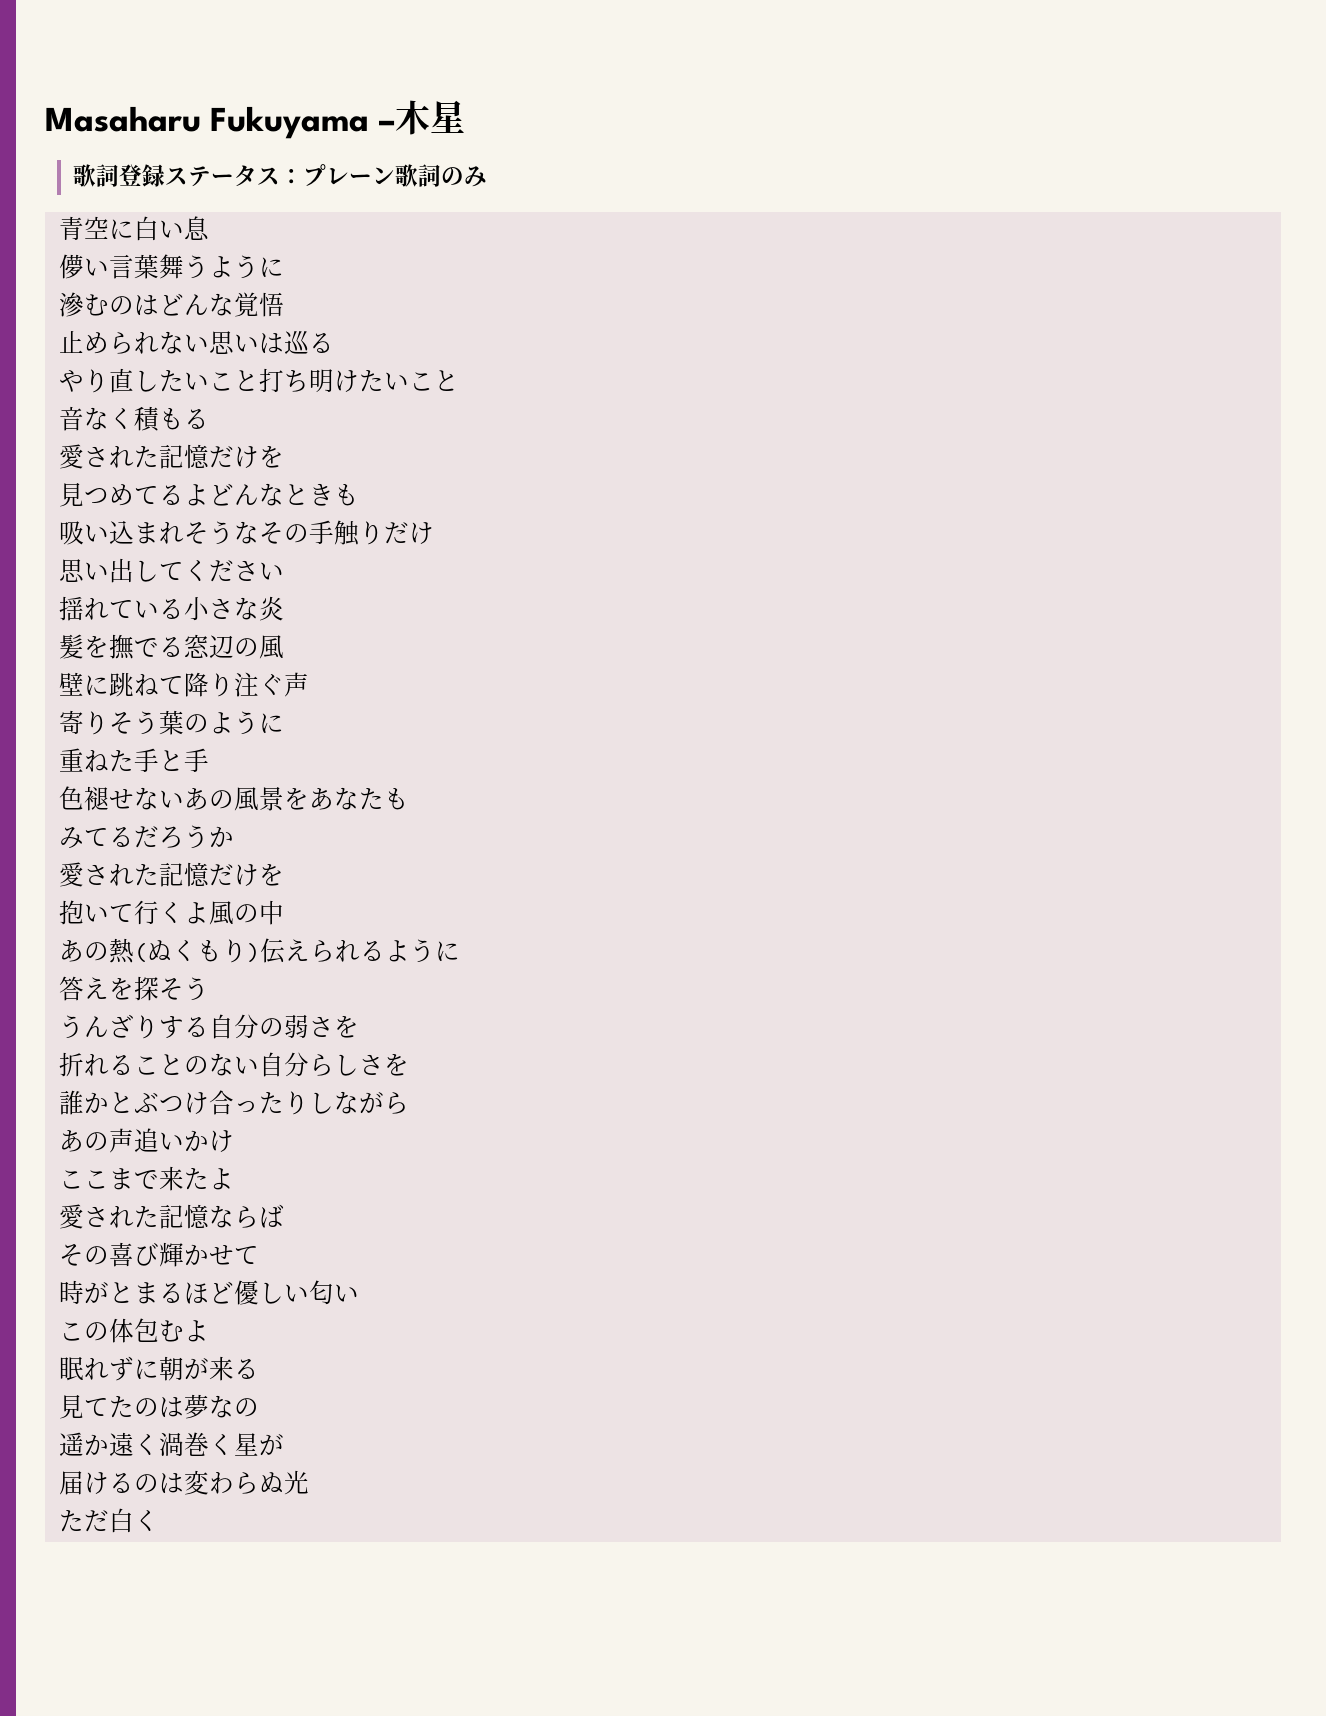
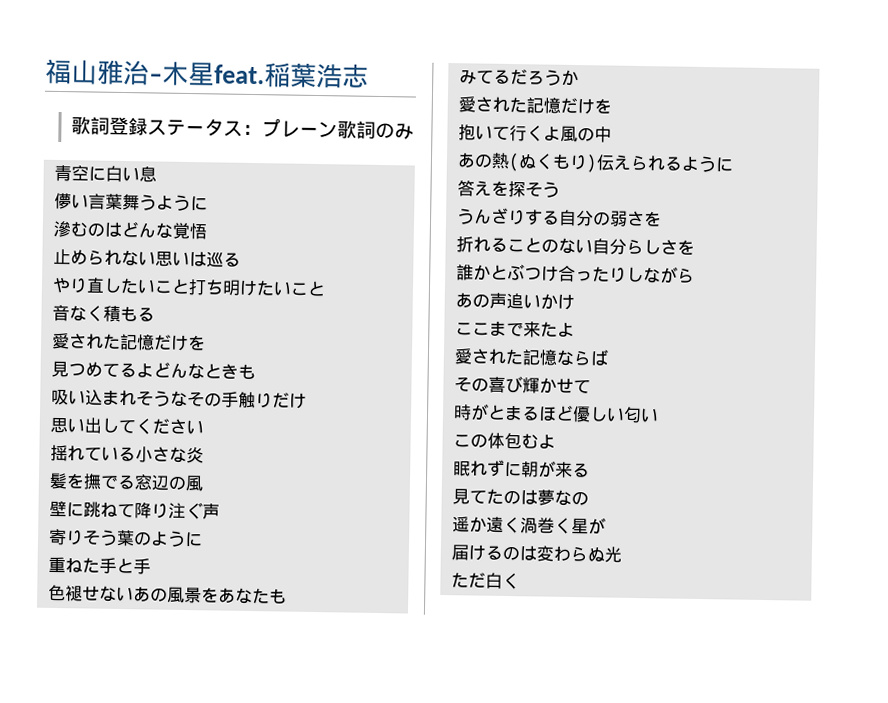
[45,106,370,139] Masaharu Fukuyama -> [45,58,150,86] 福山雅治
(465, 116) none -> [214,62,369,89] feat.稲葉浩志

